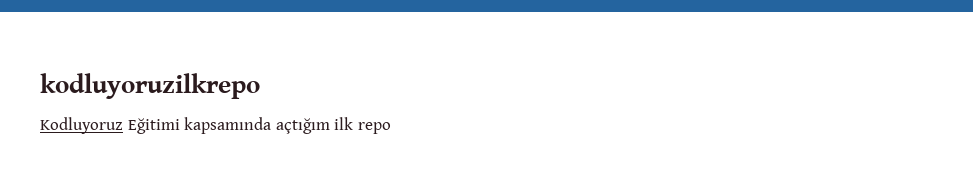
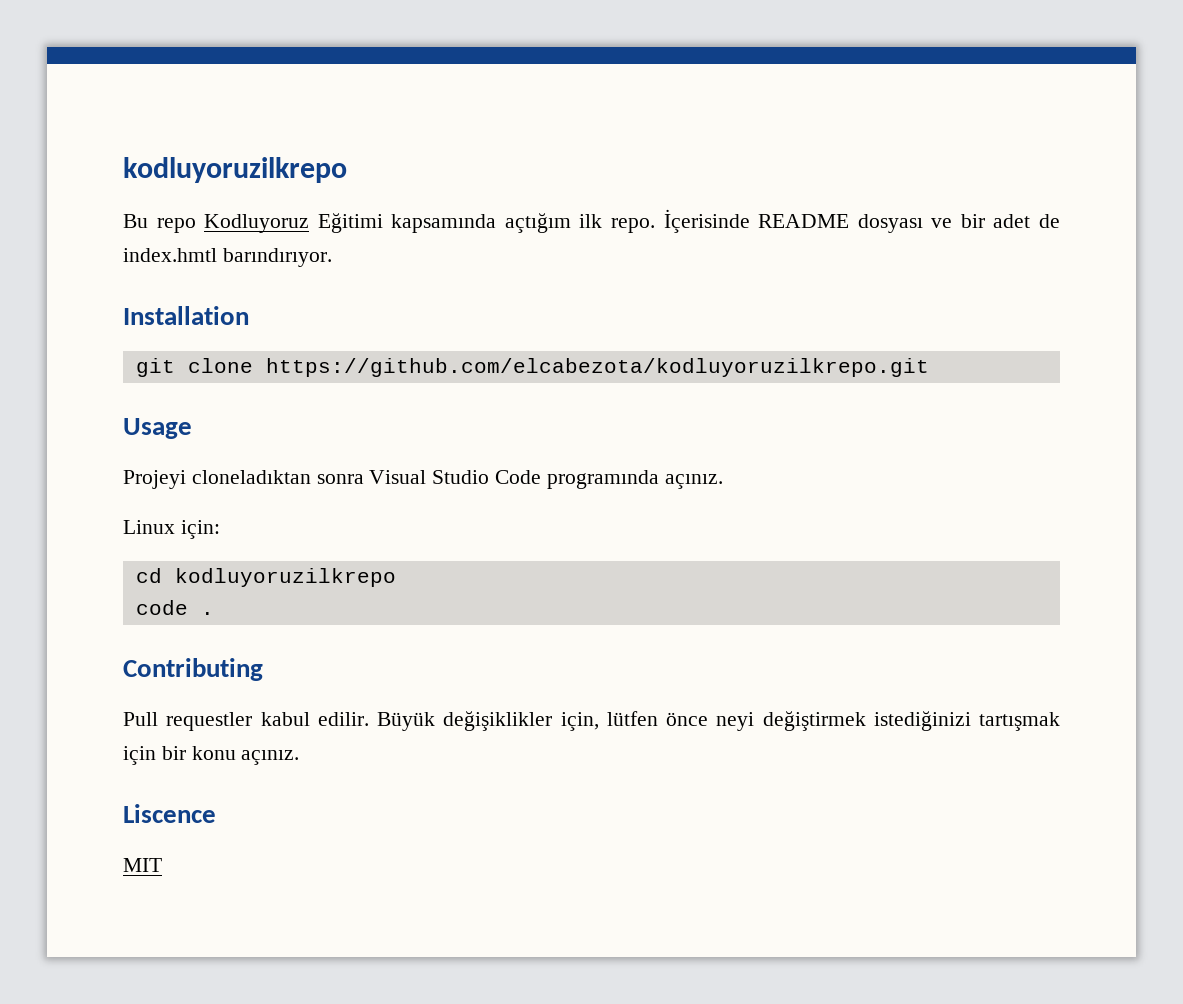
[40,73,260,99] kodluyoruzilkrepo // -> [123,157,347,183] [123,214,196,233] kodluyoruzilkrepo // Bu repo
[357,122,391,134] repo -> [610,209,1060,233] [123,248,332,267] [123,306,249,325] [135,358,929,377] [123,418,192,439] [123,470,723,489] [123,520,220,539] [135,568,396,587] [135,600,214,615] [123,658,263,681] [123,711,1060,731] [123,746,300,765] [123,804,216,823] [123,858,162,872] repo. İçerisinde README dosyası ve bir adet de index.hmtl barındırıyor. // Installation // git clone https://github.com/elcabezota/kodluyoruzilkrepo.git // Usage // Projeyi cloneladıktan sonra Visual Studio Code programında açınız. // Linux için: // cd kodluyoruzilkrepo // code . // Contributing // Pull requestler kabul edilir. Büyük değişiklikler için, lütfen önce neyi değiştirmek istediğinizi tartışmak için bir konu açınız. // Liscence // MIT

